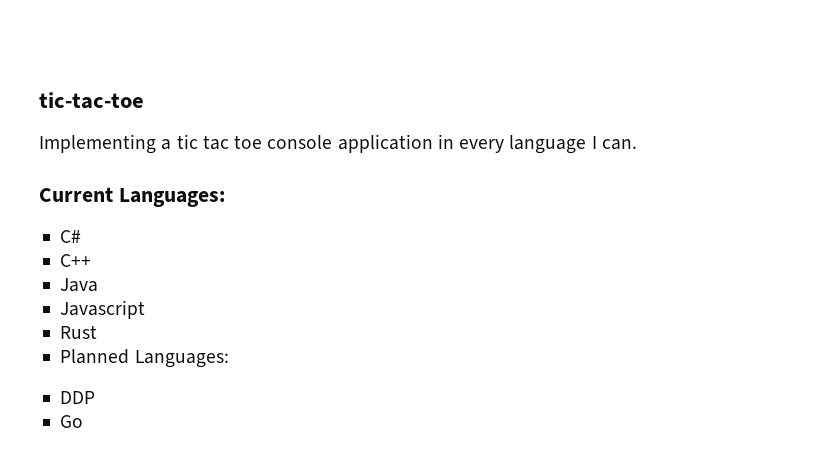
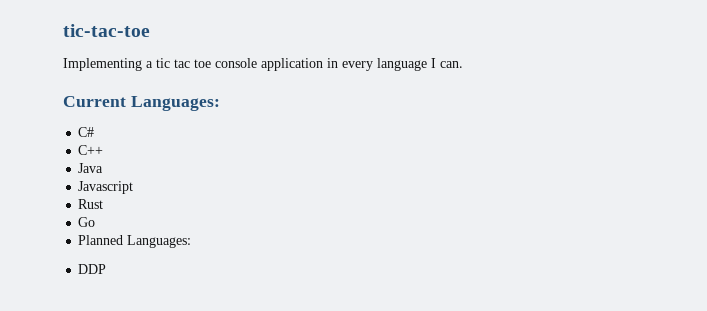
(98, 332) none -> [78,217,96,227] // Go
[60,415,84,428] // Go -> (107, 269) none

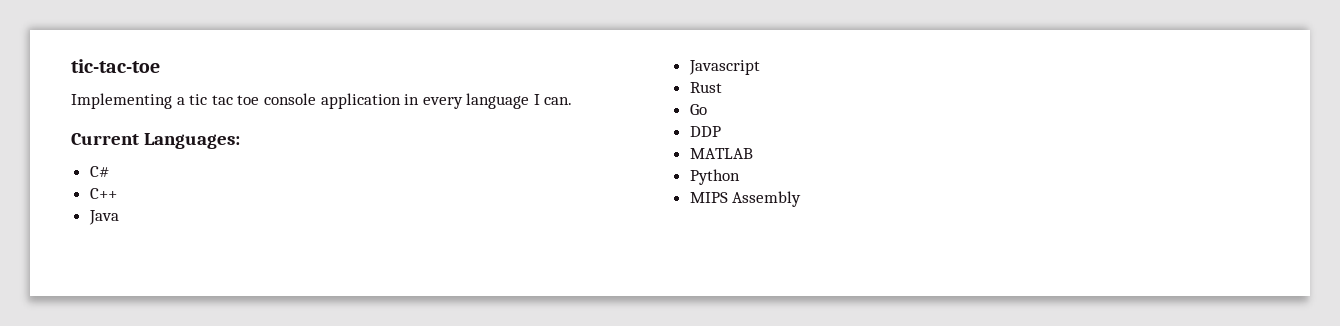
[78,235,192,248] [78,264,107,274] Planned Languages: // DDP -> [689,126,721,137] [689,148,753,159] [689,169,740,185] [689,191,802,207] DDP // MATLAB // Python // MIPS Assembly

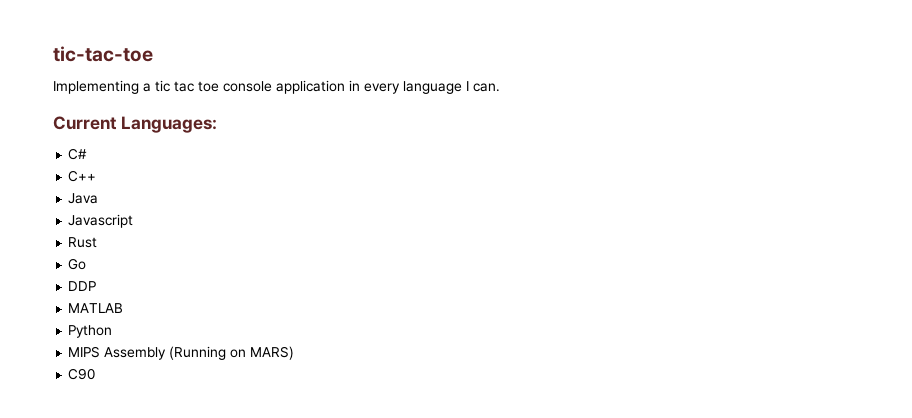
(802, 199) none -> [169,346,295,360] [68,368,96,380] (Running on MARS) // C90

